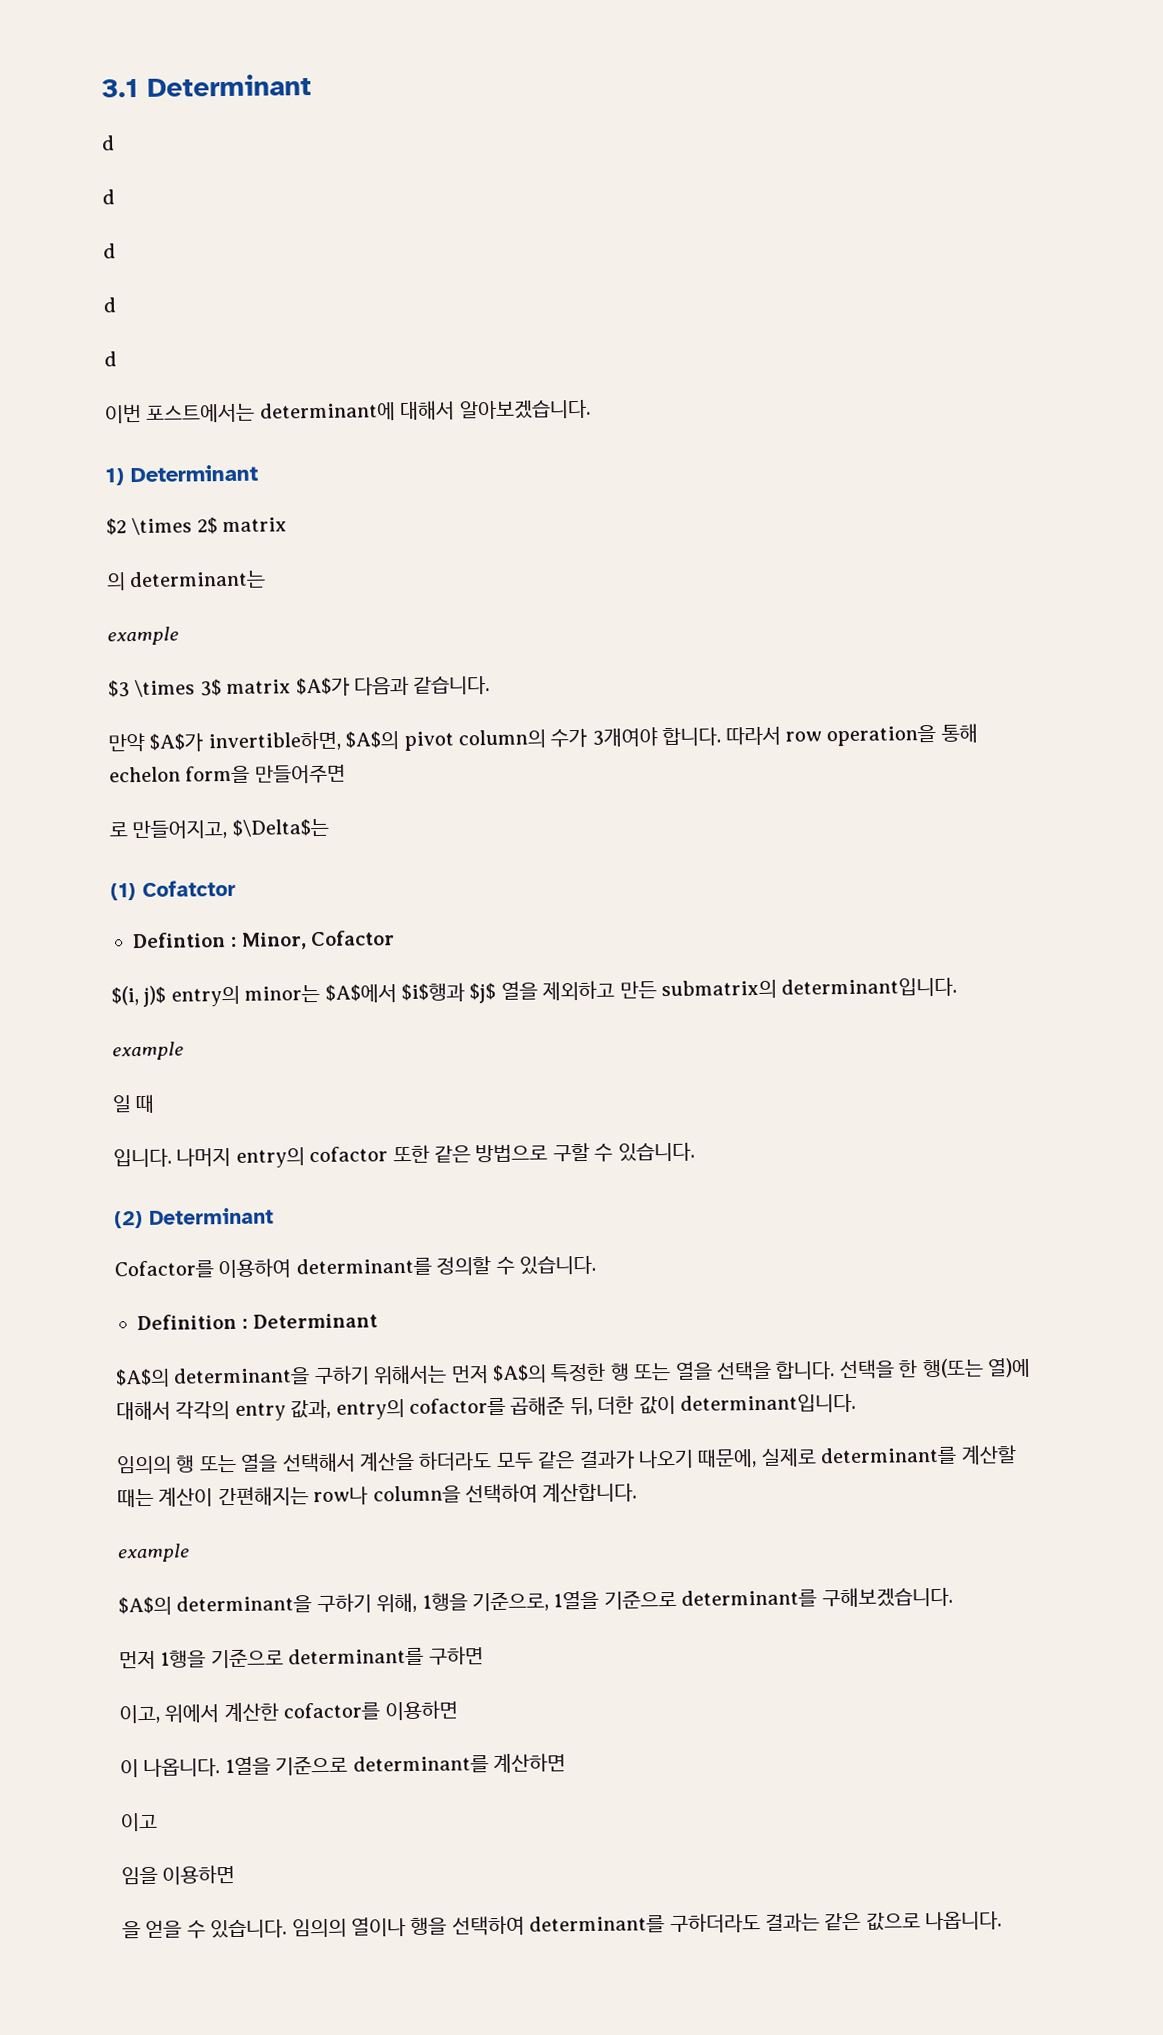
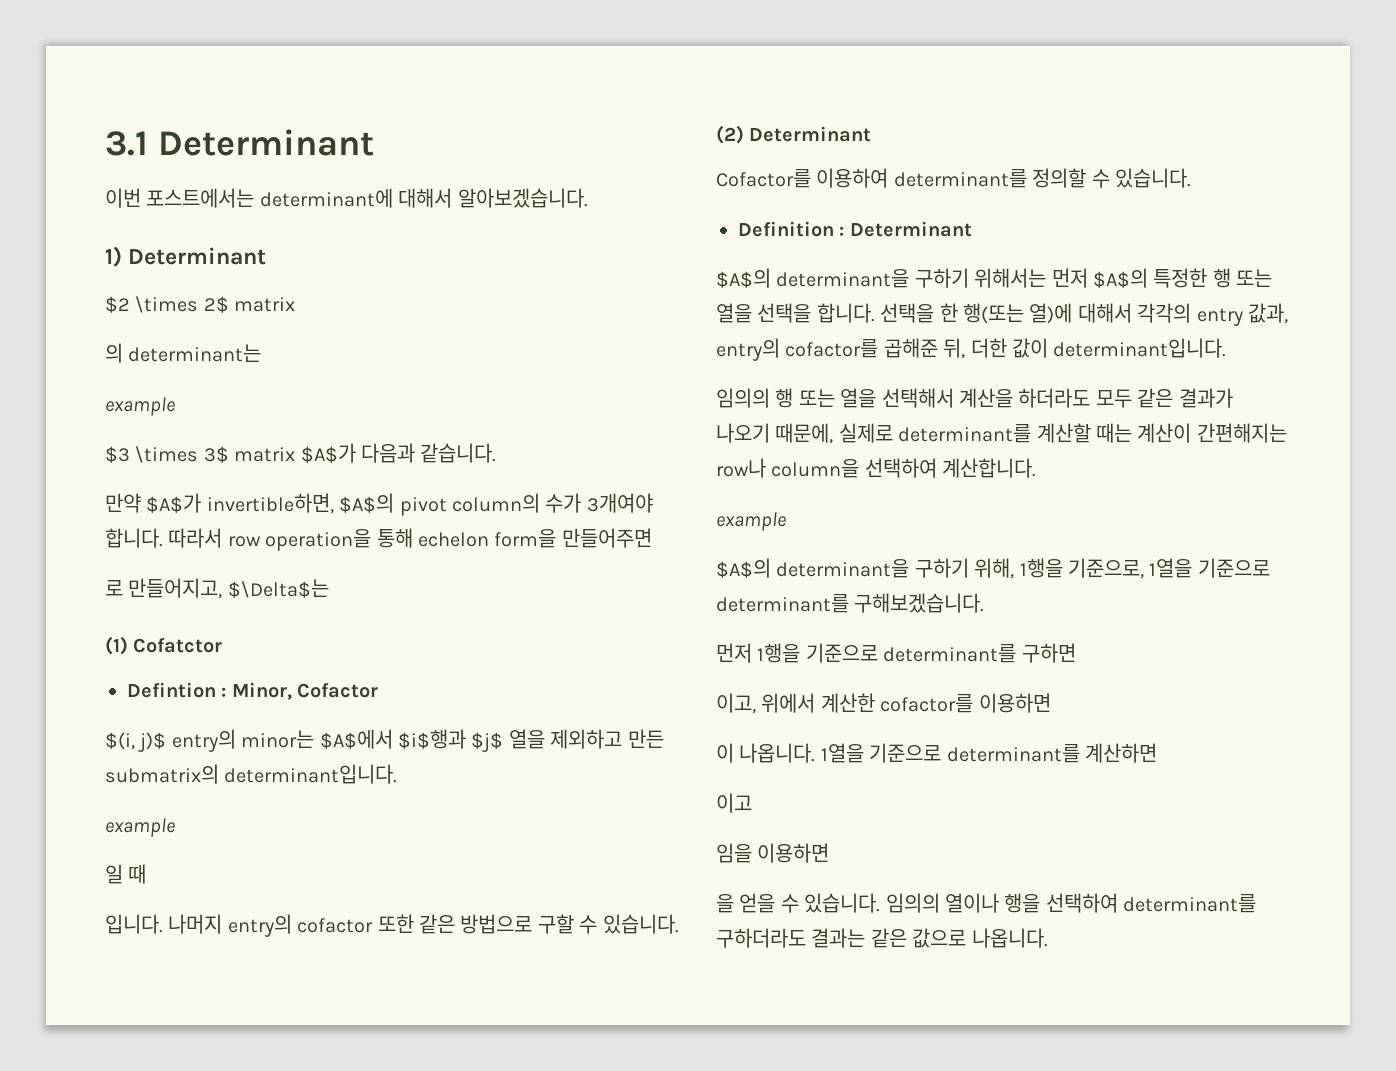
[101,135,115,151] [102,189,115,205] [103,243,116,259] [103,297,116,313] [104,351,117,367] // d // d // d // d // d -> (374, 142) none

